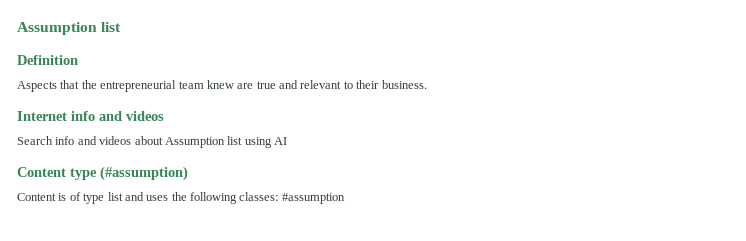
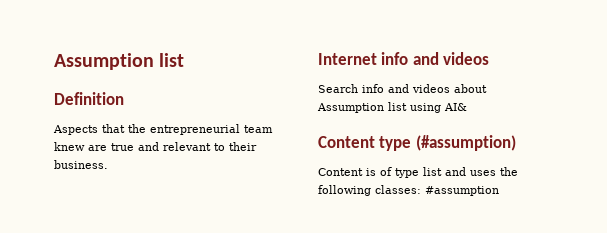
[274,137,287,145] AI -> [444,103,467,111] AI&

